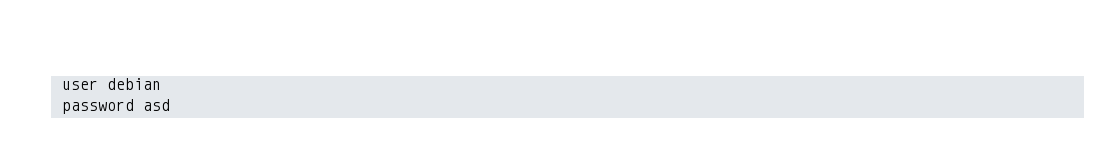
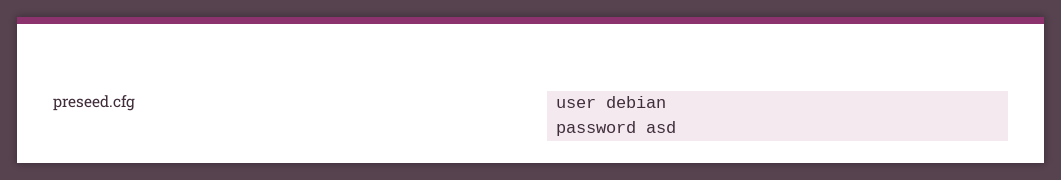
(61, 85) none -> [53,95,135,111] preseed.cfg //

